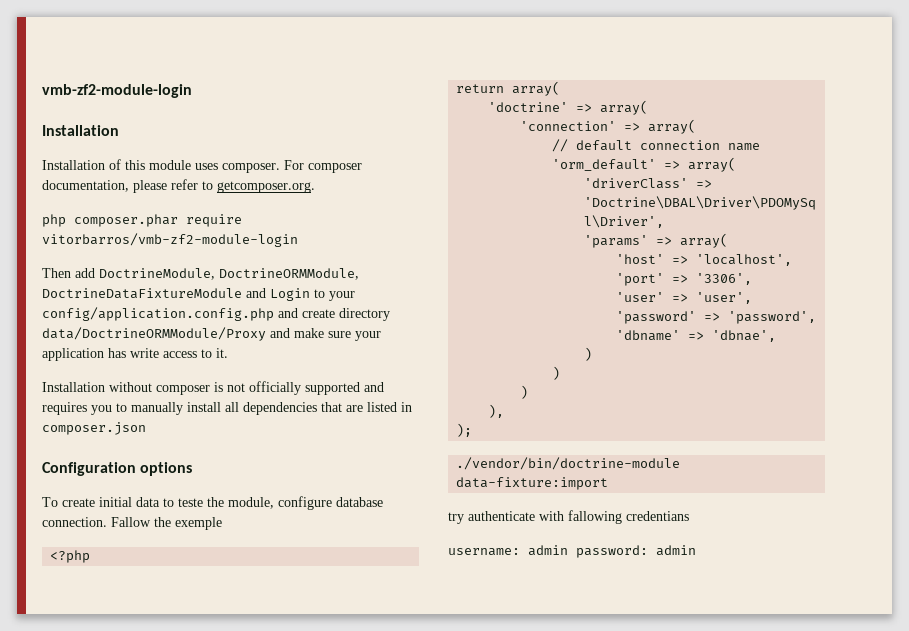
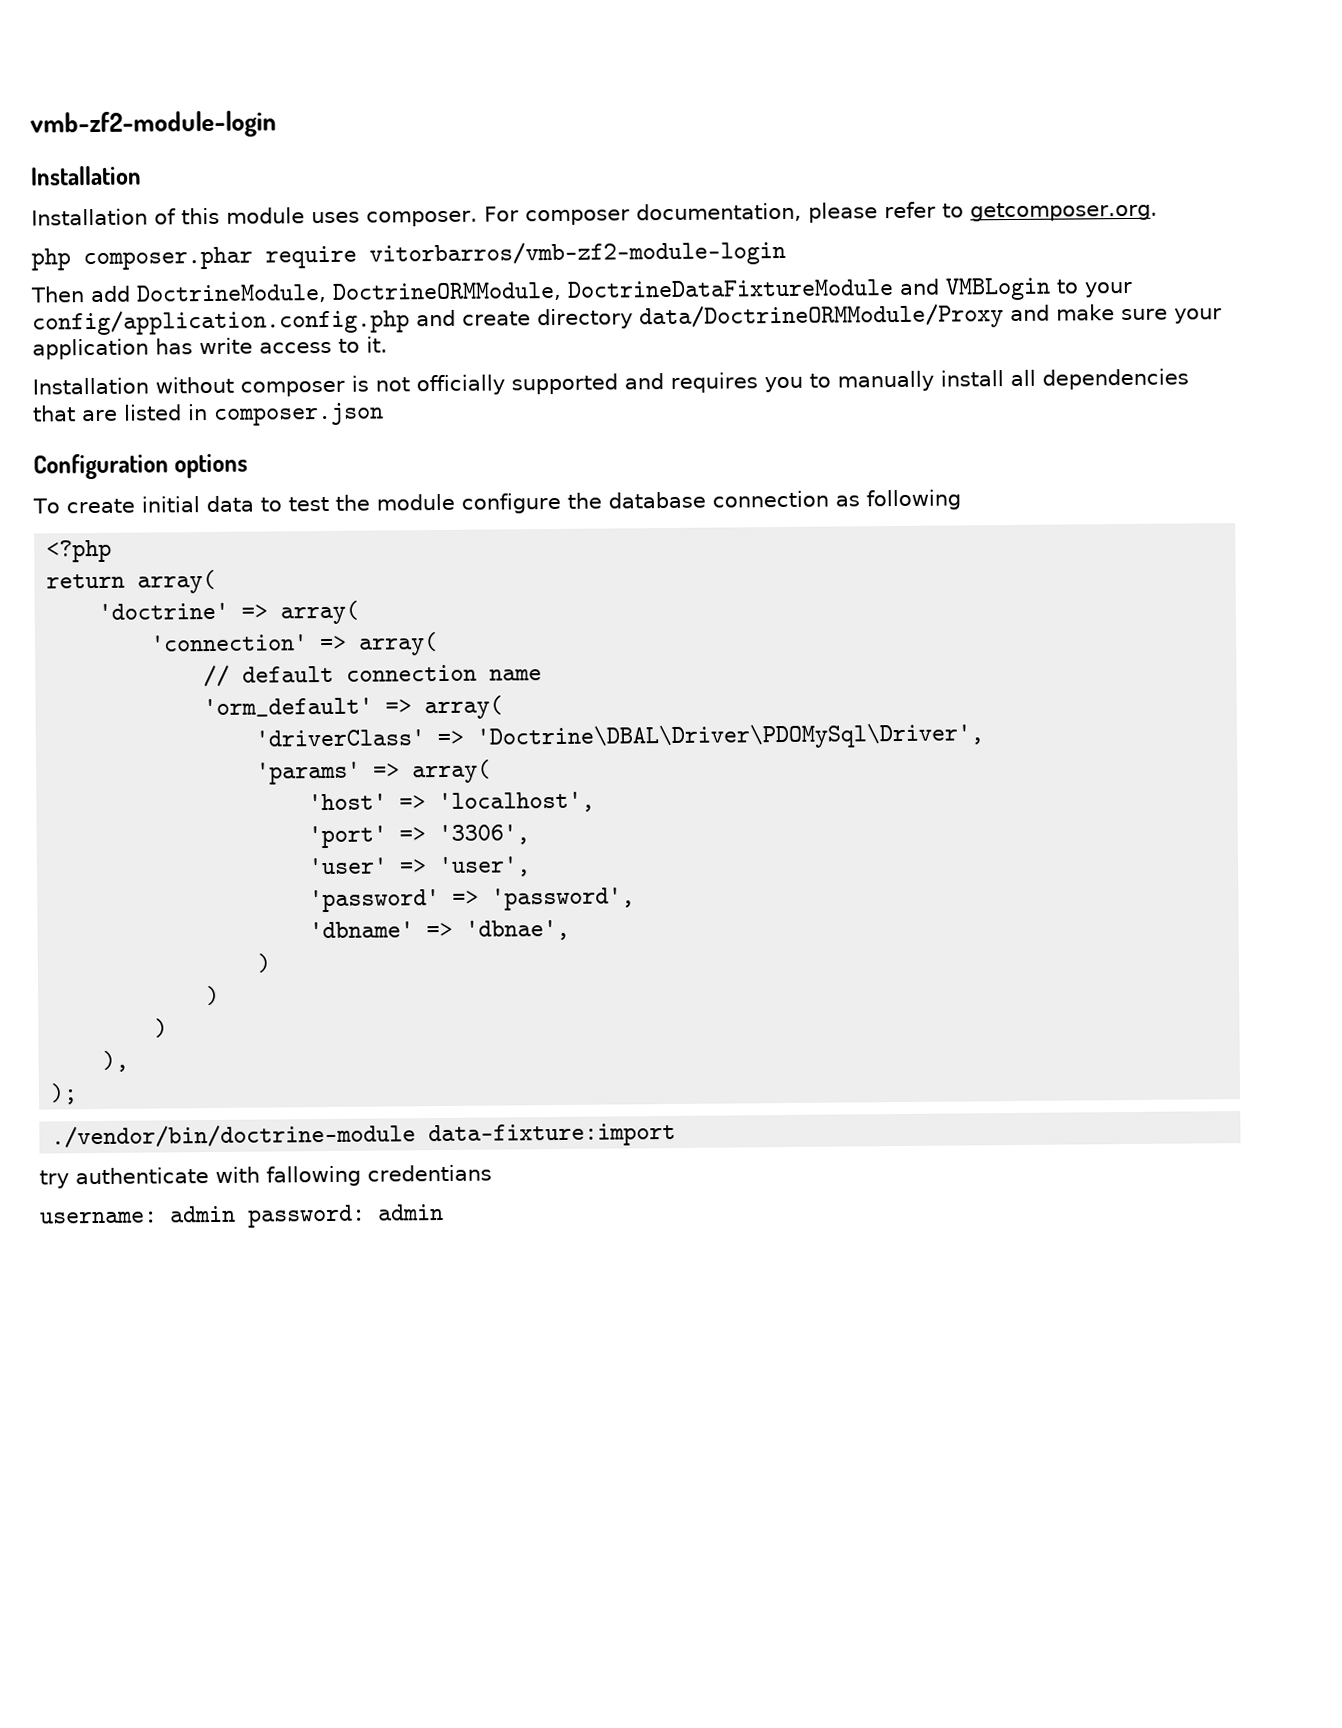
[270,288,310,301] Login -> [945,277,1051,301] VMBLogin
[178,496,383,510] [42,517,222,530] teste the module, configure database connection. Fallow the exemple -> [287,489,961,514] test the module configure the database connection as following

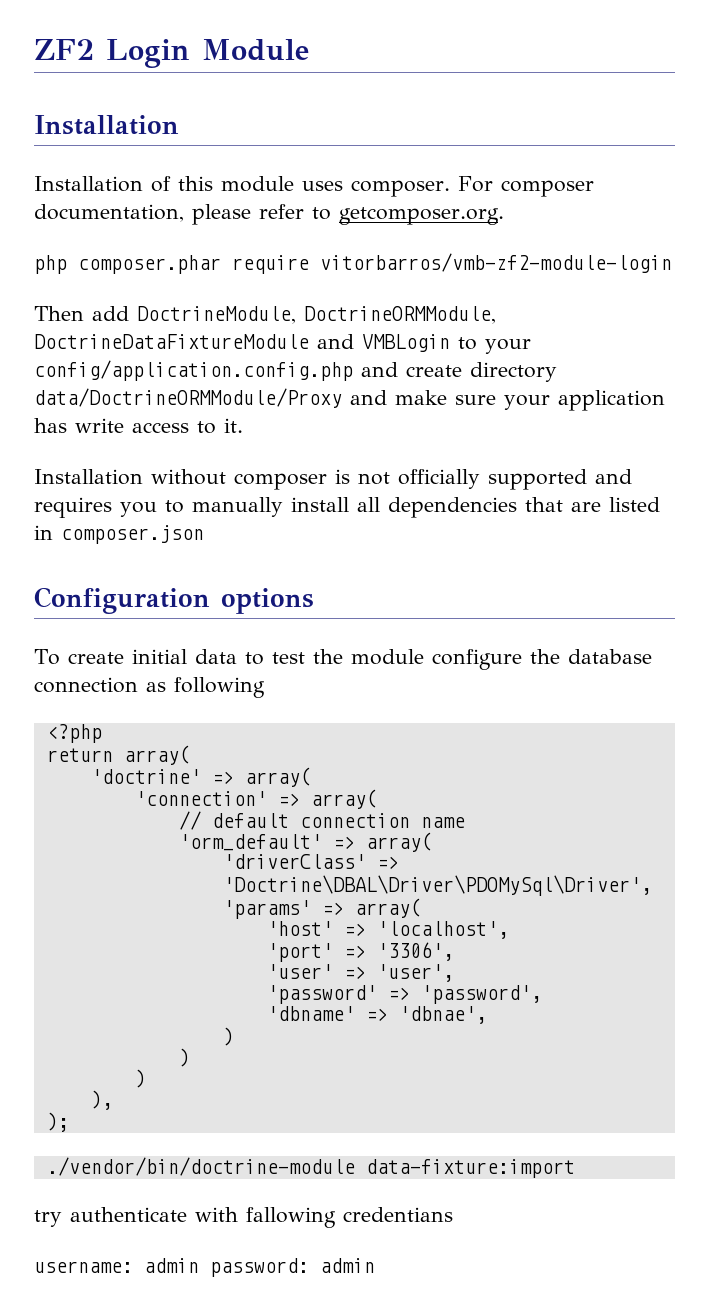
[30,110,277,139] vmb-zf2-module-login -> [34,39,309,68] ZF2 Login Module

